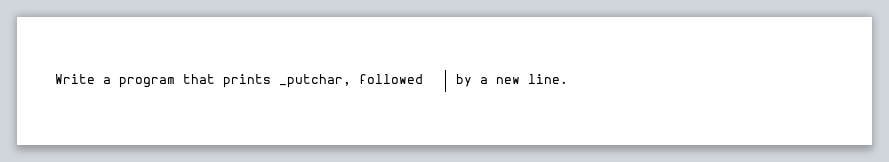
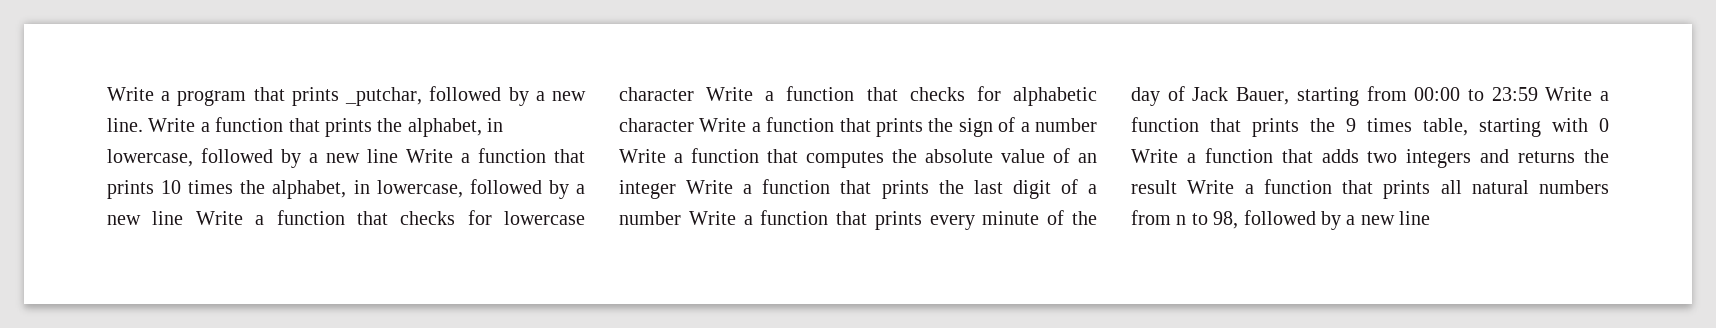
(568, 79) none -> [148,117,504,137] [107,148,585,168] [107,179,585,199] [107,210,585,225] [619,86,1097,106] [619,117,1097,137] [619,148,1097,168] [619,179,1097,199] [619,210,1097,230] [1131,86,1609,106] [1131,117,1609,137] [1131,148,1609,168] [1131,179,1609,199] [1131,210,1431,230] Write a function that prints the alphabet, in lowercase, followed by a new line Write a function that prints 10 times the alphabet, in lowercase, followed by a new line Write a function that checks for lowercase character Write a function that checks for alphabetic character Write a function that prints the sign of a number Write a function that computes the absolute value of an integer Write a function that prints the last digit of a number Write a function that prints every minute of the day of Jack Bauer, starting from 00:00 to 23:59 Write a function that prints the 9 times table, starting with 0 Write a function that adds two integers and returns the result Write a function that prints all natural numbers from n to 98, followed by a new line

